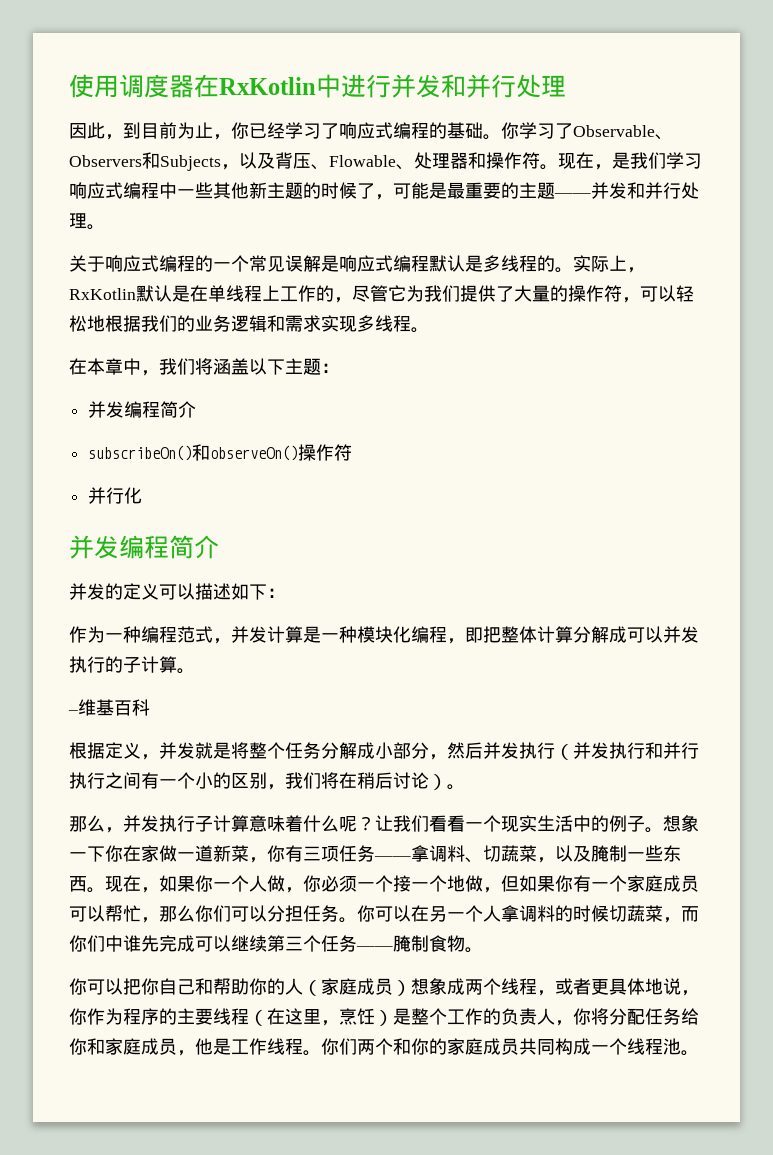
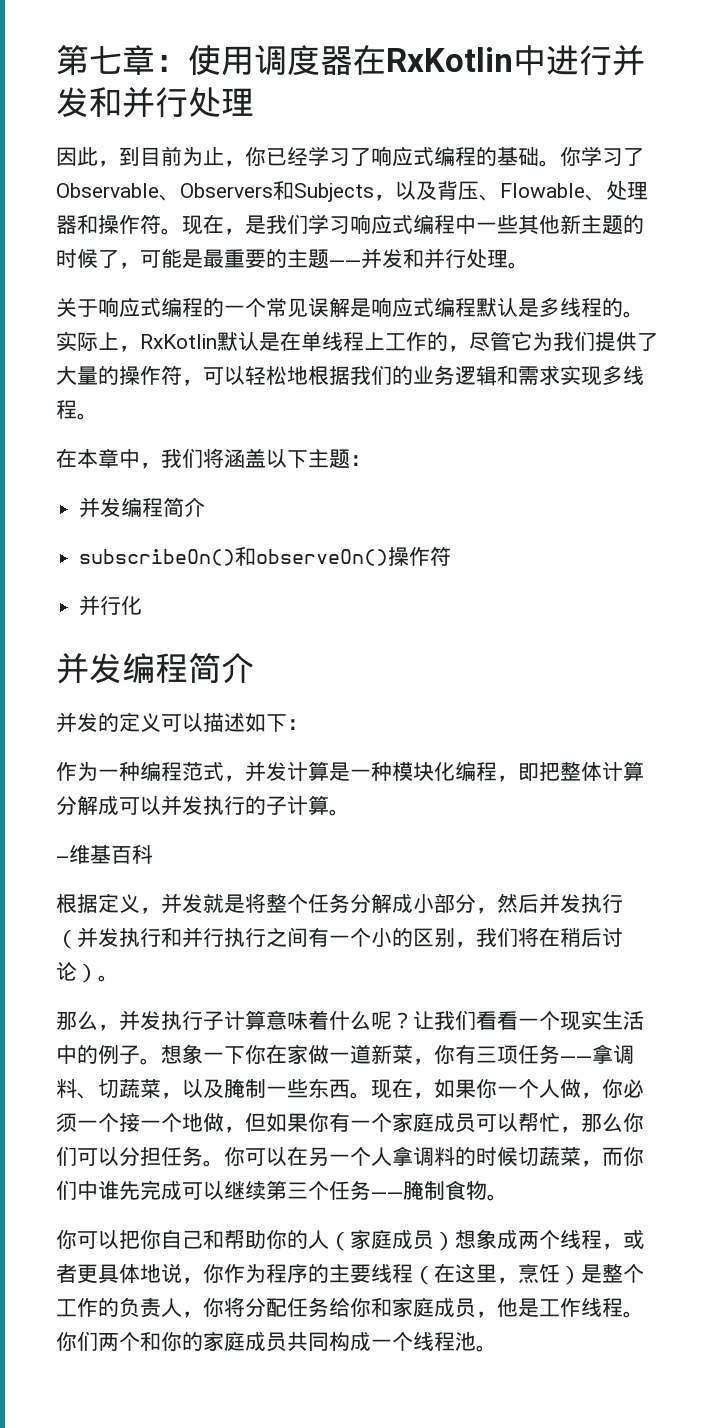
(69, 86) none -> [56,45,188,75] 第七章：

